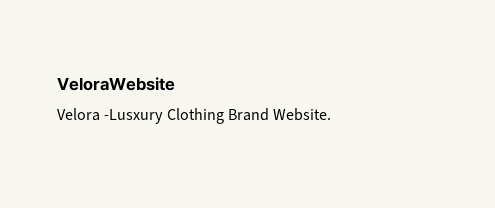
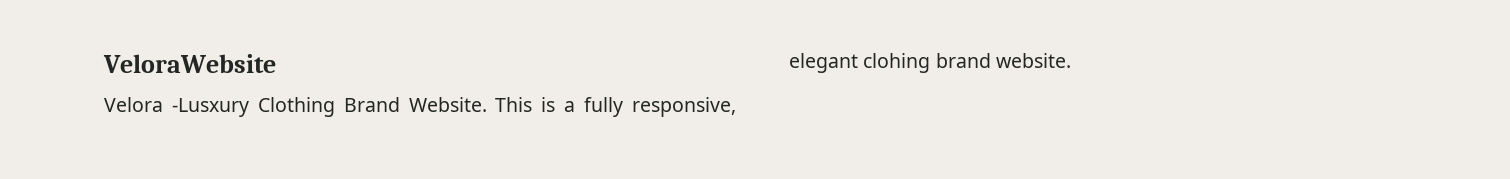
(332, 114) none -> [495,97,737,117] [789,53,1071,73] This is a fully responsive, elegant clohing brand website.

